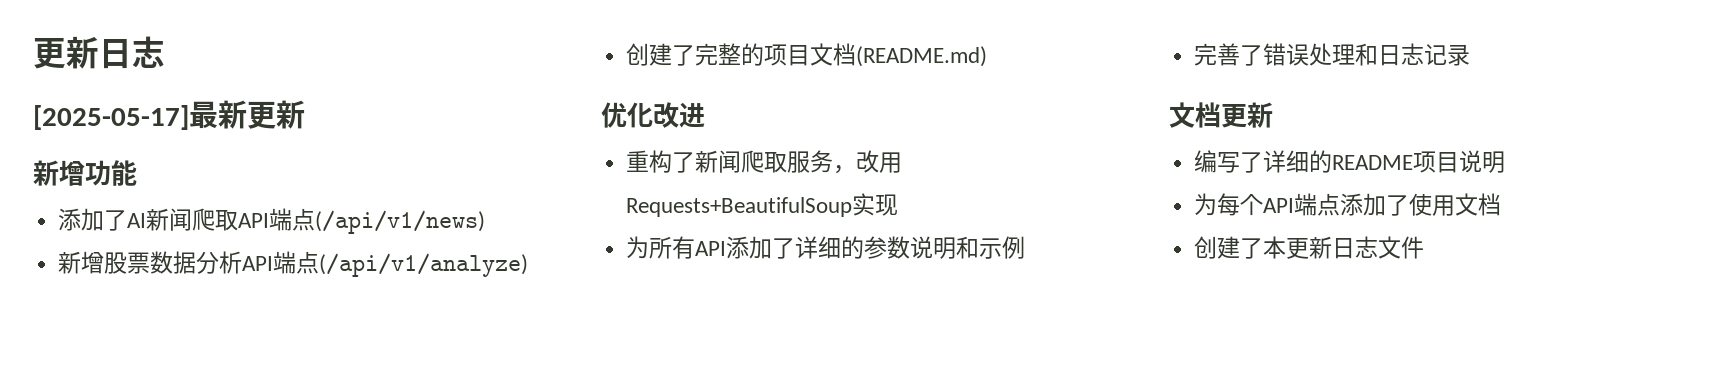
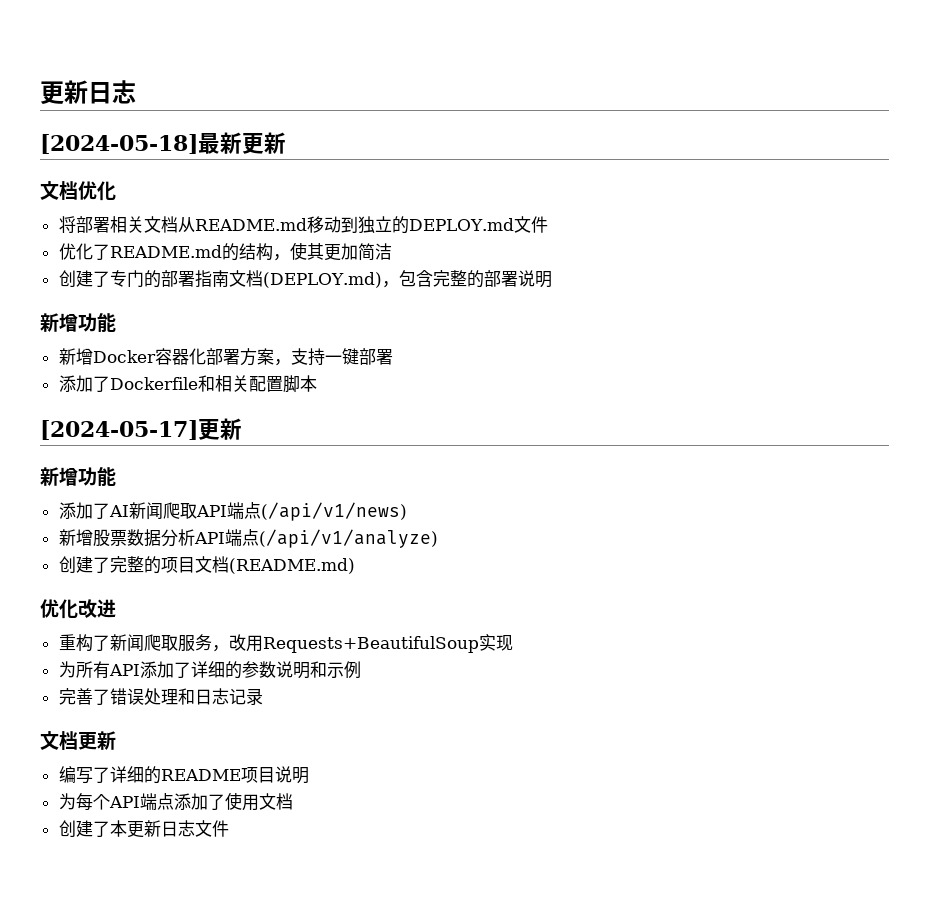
[33,105,189,130] [2025-05-17] -> [40,134,198,154] [2024-05-18]
(305, 114) none -> [40,181,116,201] [58,216,548,234] [58,242,392,261] [58,270,552,288] [40,313,116,332] [58,348,393,366] [58,375,317,393] [40,418,242,440] // 文档优化 // 将部署相关文档从README.md移动到独立的DEPLOY.md文件 // 优化了README.md的结构，使其更加简洁 // 创建了专门的部署指南文档(DEPLOY.md)，包含完整的部署说明 // 新增功能 // 新增Docker容器化部署方案，支持一键部署 // 添加了Dockerfile和相关配置脚本 // [2024-05-17]更新

